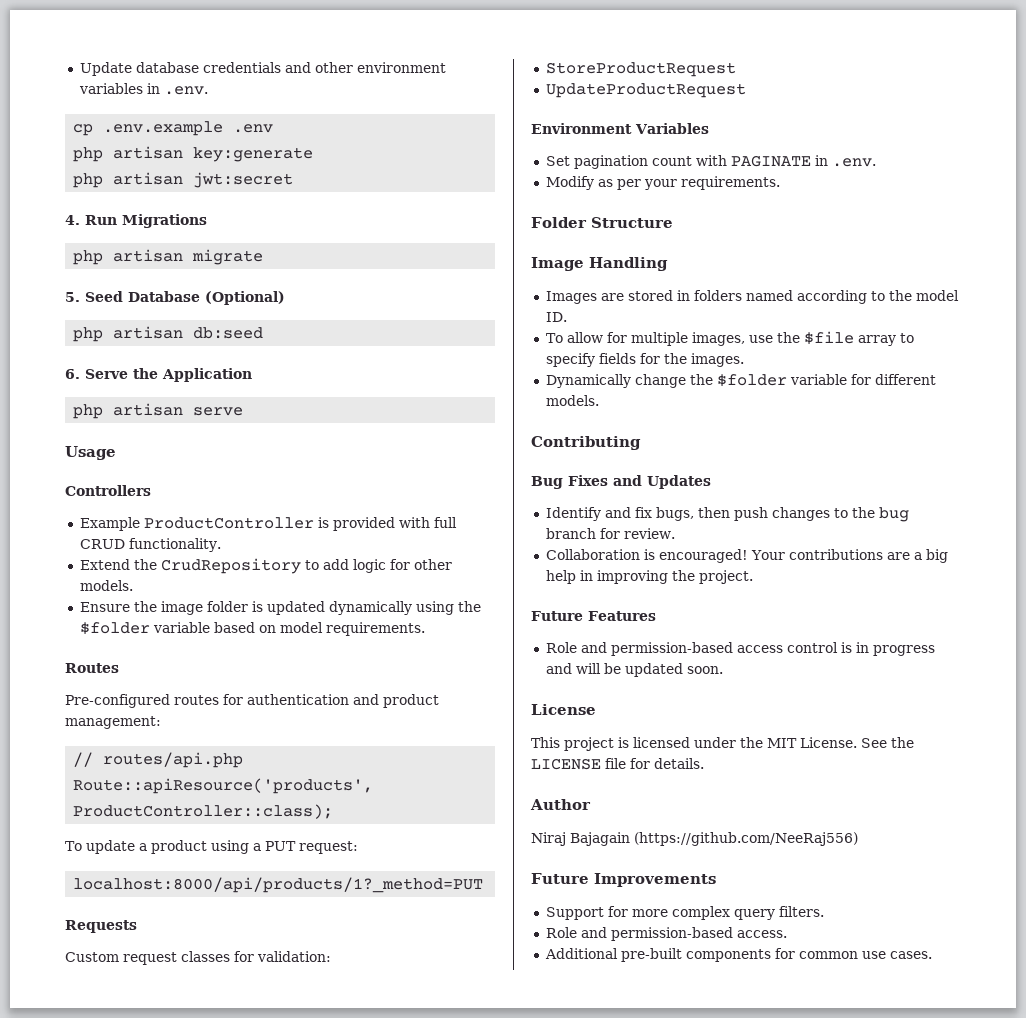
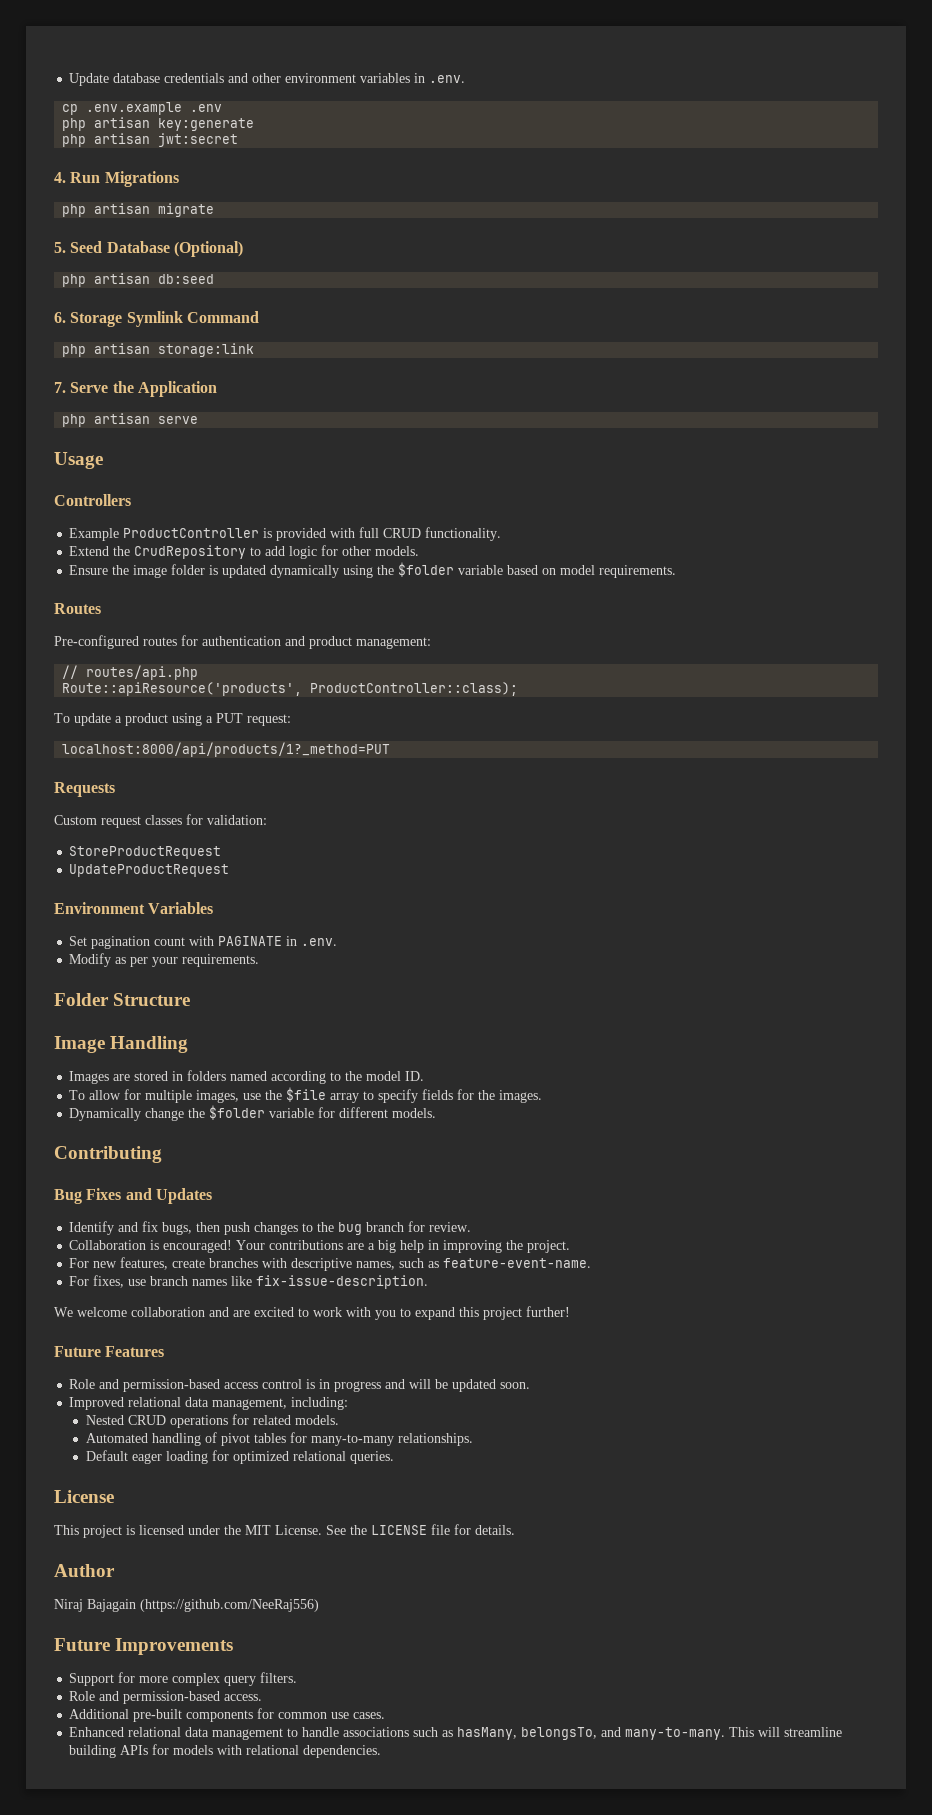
(80, 374) none -> [70,311,259,327] [62,343,255,357] [54,382,66,393] Storage Symlink Command // php artisan storage:link // 7.
(753, 577) none -> [69,1257,592,1271] [69,1275,429,1289] [54,1306,570,1320] // For new features, create branches with descriptive names, such as feature-event-name. // For fixes, use branch names like fix-issue-description. // We welcome collaboration and are excited to work with you to expand this project further!
(723, 670) none -> [69,1397,349,1410] [86,1414,340,1428] [86,1432,474,1446] [86,1450,395,1464] // Improved relational data management, including: // Nested CRUD operations for related models. // Automated handling of pivot tables for many-to-many relationships. // Default eager loading for optimized relational queries.
(932, 955) none -> [69,1727,843,1740] [69,1744,382,1758] // Enhanced relational data management to handle associations such as hasMany, belongsTo, and many-to-many. This will streamline building APIs for models with relational dependencies.

